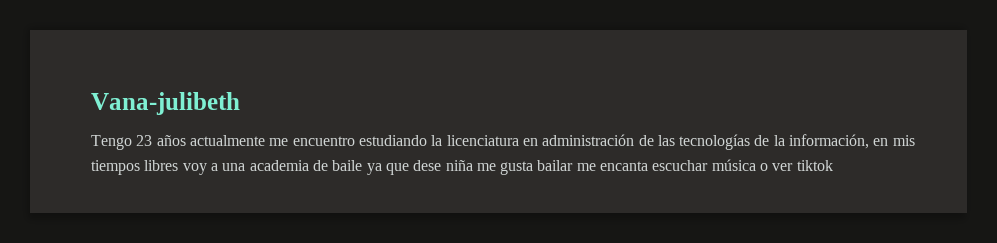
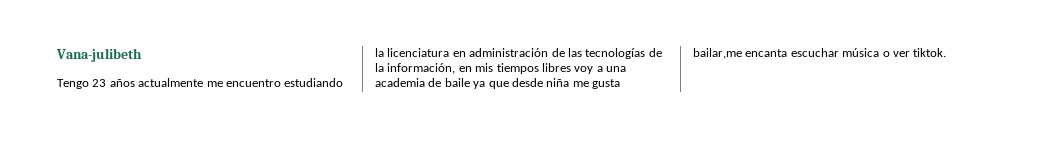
[413,160,442,171] dese -> [511,78,543,87] desde
[537,160,596,171] bailar me -> [693,48,742,59] bailar,me
[796,160,833,171] tiktok -> [913,48,947,57] tiktok.

